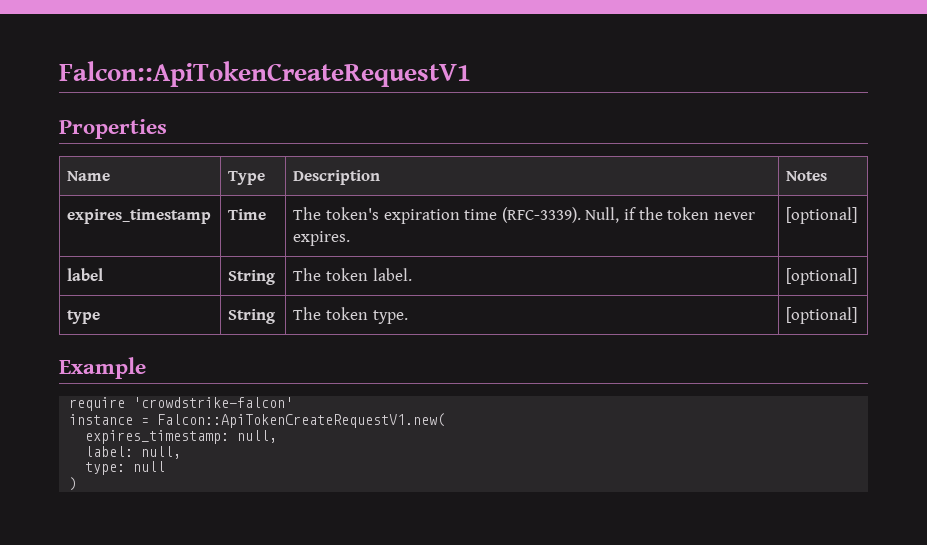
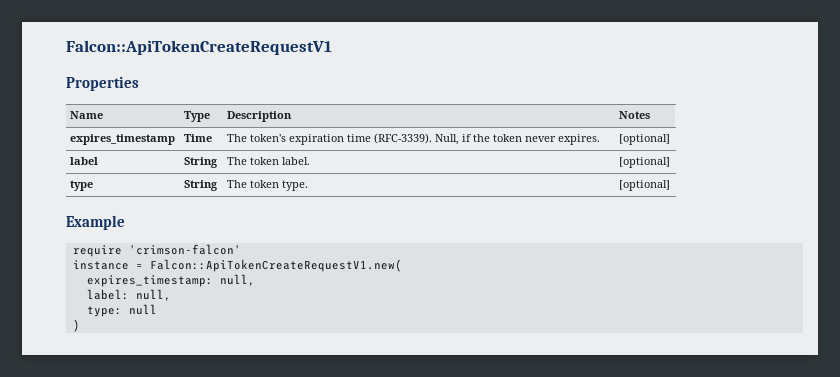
[133,397,294,408] 'crowdstrike-falcon' -> [128,244,241,255] 'crimson-falcon'

